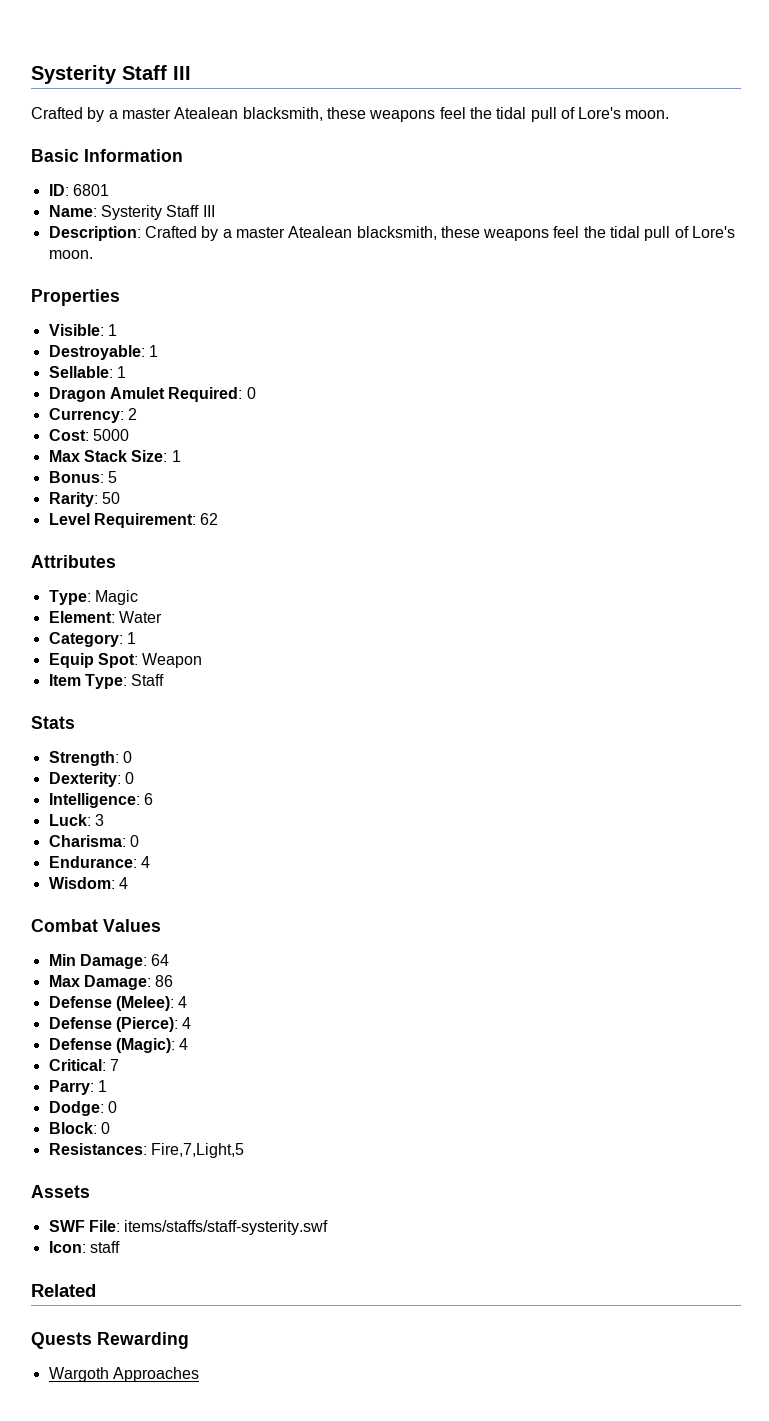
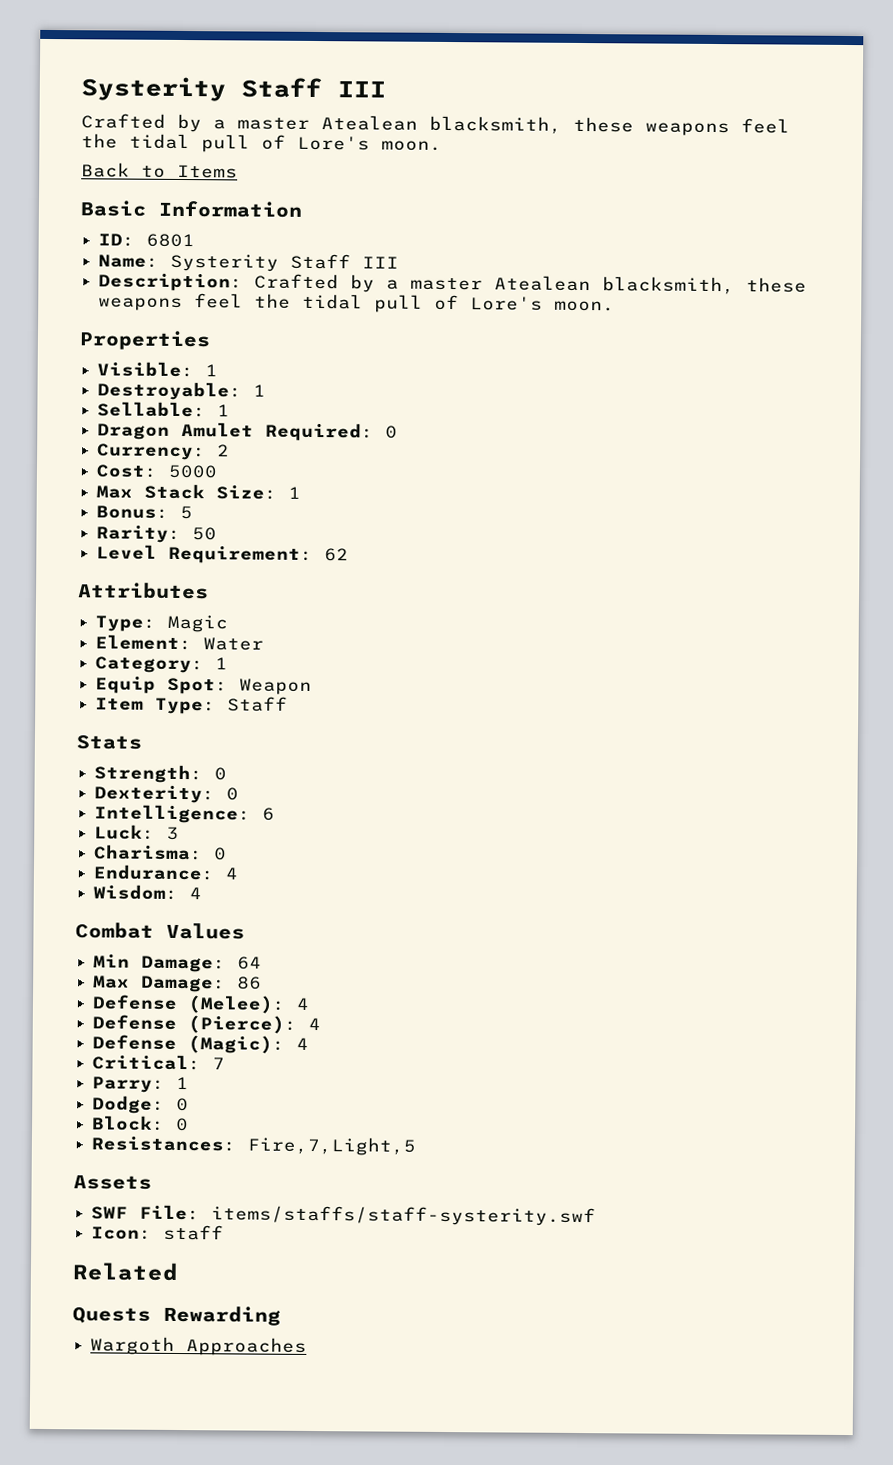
(670, 114) none -> [81,162,238,179] // Back to Items

